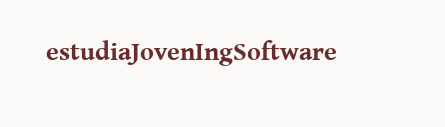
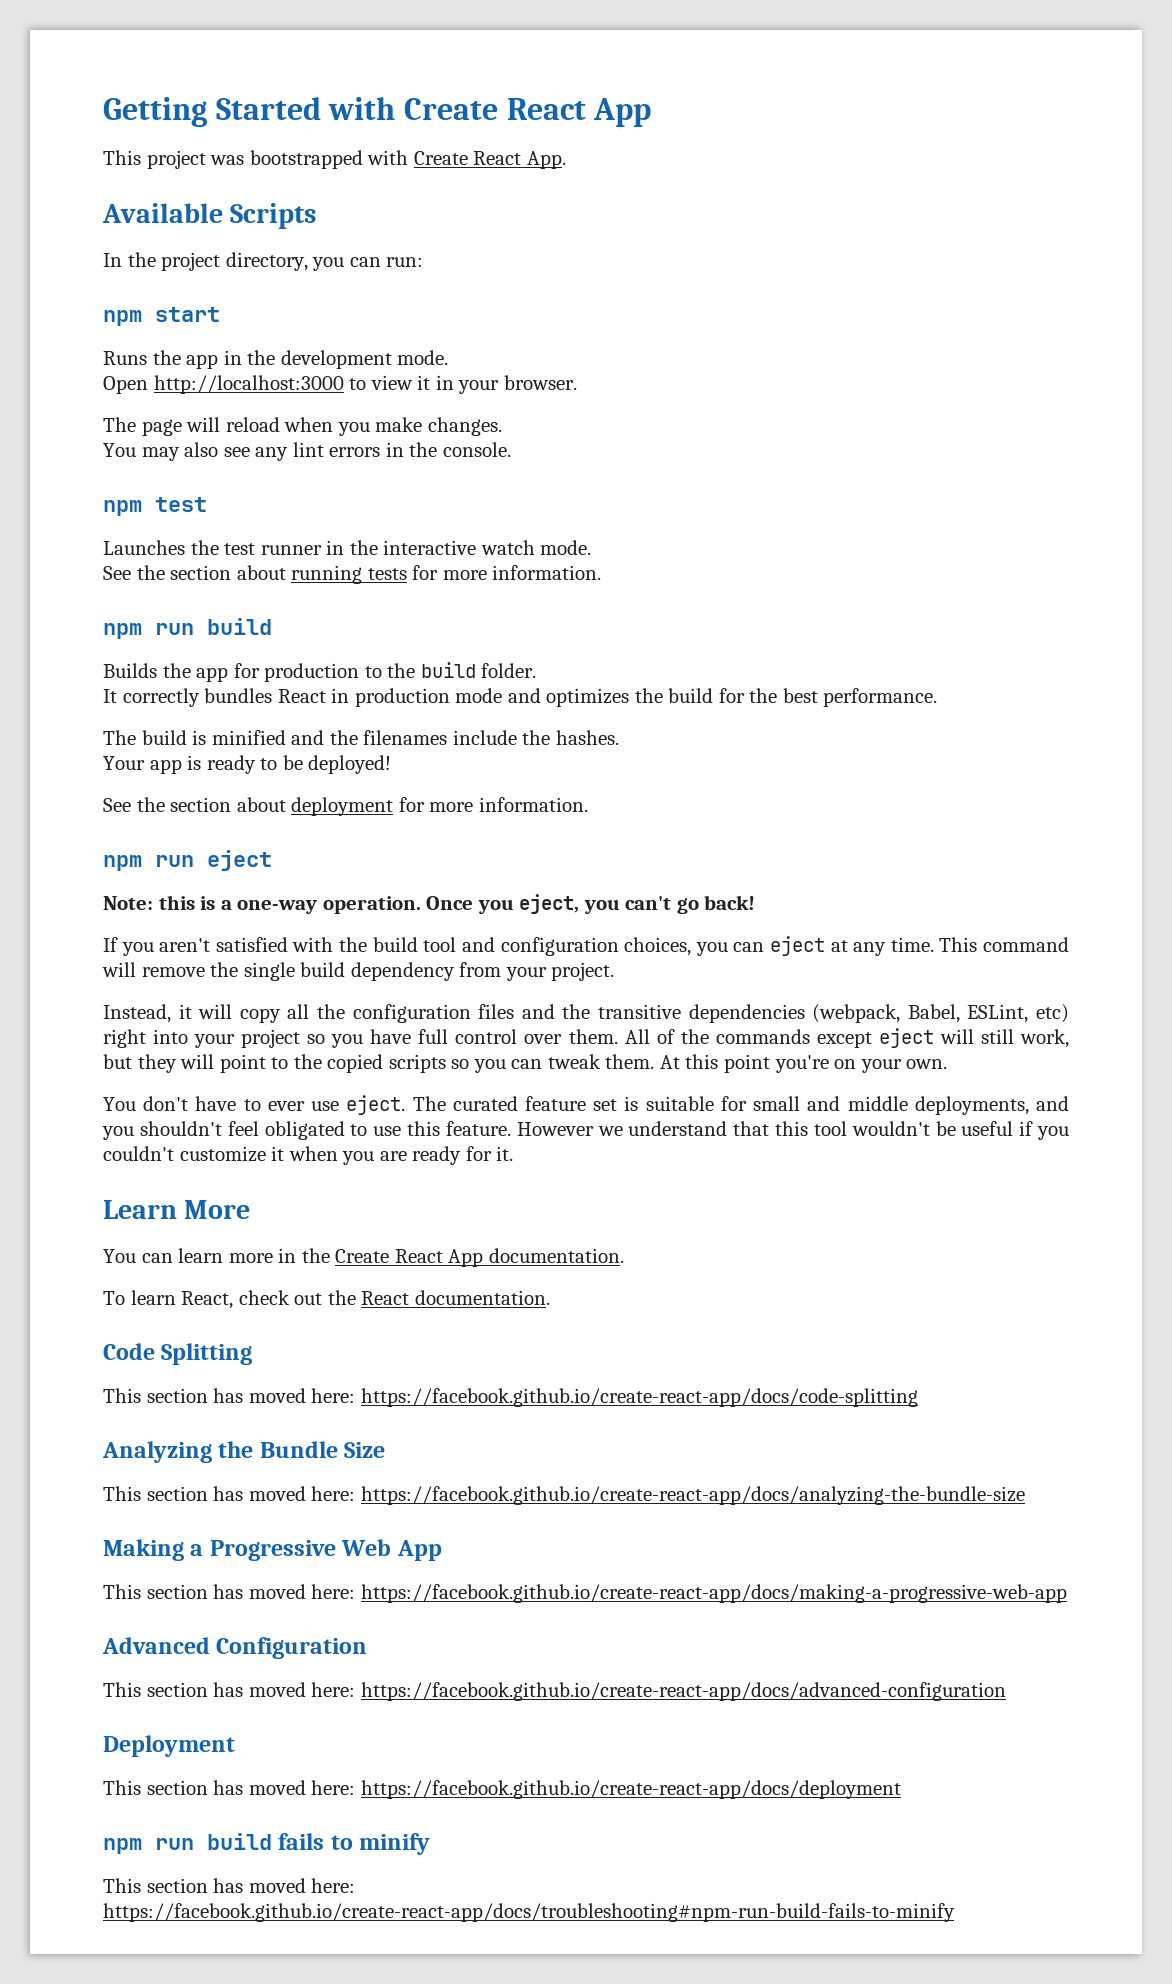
[46,40,337,66] estudiaJovenIngSoftware -> [103,97,652,127] [103,150,566,169] [102,203,317,229] [103,252,424,271] [103,307,220,326] [103,350,449,369] [103,375,577,394] [103,417,502,436] [103,442,511,461] [103,497,207,516] [103,540,592,555] [103,565,602,584] [103,618,272,639] [103,662,537,682] [103,688,938,707] [103,730,619,745] [103,755,392,774] [103,797,588,816] [103,850,272,871] [103,894,756,914] [103,936,1069,956] [102,962,615,981] [103,1004,1069,1023] [103,1028,1070,1048] [103,1054,948,1073] [103,1095,1069,1115] [102,1121,1070,1140] [103,1146,514,1165] [103,1200,251,1219] [103,1248,624,1267] [103,1290,550,1309] [103,1343,253,1365] [103,1388,918,1407] [102,1441,386,1463] [103,1486,1025,1505] [103,1539,442,1561] [103,1584,1067,1603] [102,1637,368,1659] [103,1682,1006,1701] [103,1735,235,1757] [103,1780,901,1799] [103,1833,431,1855] [103,1878,356,1893] [103,1903,955,1922] Getting Started with Create React App // This project was bootstrapped with Create React App. // Available Scripts // In the project directory, you can run: // npm start // Runs the app in the development mode. // Open http://localhost:3000 to view it in your browser. // The page will reload when you make changes. // You may also see any lint errors in the console. // npm test // Launches the test runner in the interactive watch mode. // See the section about running tests for more information. // npm run build // Builds the app for production to the build folder. // It correctly bundles React in production mode and optimizes the build for the best performance. // The build is minified and the filenames include the hashes. // Your app is ready to be deployed! // See the section about deployment for more information. // npm run eject // Note: this is a one-way operation. Once you eject, you can't go back! // If you aren't satisfied with the build tool and configuration choices, you can eject at any time. This command will remove the single build dependency from your project. // Instead, it will copy all the configuration files and the transitive dependencies (webpack, Babel, ESLint, etc) right into your project so you have full control over them. All of the commands except eject will still work, but they will point to the copied scripts so you can tweak them. At this point you're on your own. // You don't have to ever use eject. The curated feature set is suitable for small and middle deployments, and you shouldn't feel obligated to use this feature. However we understand that this tool wouldn't be useful if you couldn't customize it when you are ready for it. // Learn More // You can learn more in the Create React App documentation. // To learn React, check out the React documentation. // Code Splitting // This section has moved here: https://facebook.github.io/create-react-app/docs/code-splitting // Analyzing the Bundle Size // This section has moved here: https://facebook.github.io/create-react-app/docs/analyzing-the-bundle-size // Making a Progressive Web App // This section has moved here: https://facebook.github.io/create-react-app/docs/making-a-progressive-web-app // Advanced Configuration // This section has moved here: https://facebook.github.io/create-react-app/docs/advanced-configuration // Deployment // This section has moved here: https://facebook.github.io/create-react-app/docs/deployment // npm run build fails to minify // This section has moved here: https://facebook.github.io/create-react-app/docs/troubleshooting#npm-run-build-fails-to-minify

